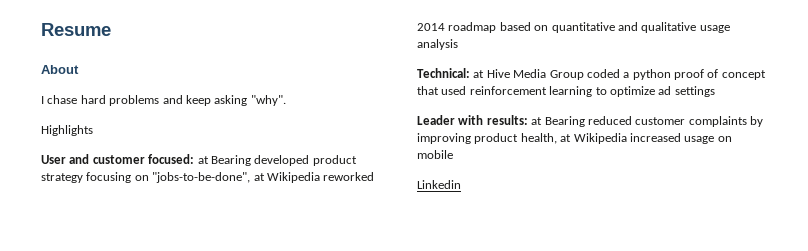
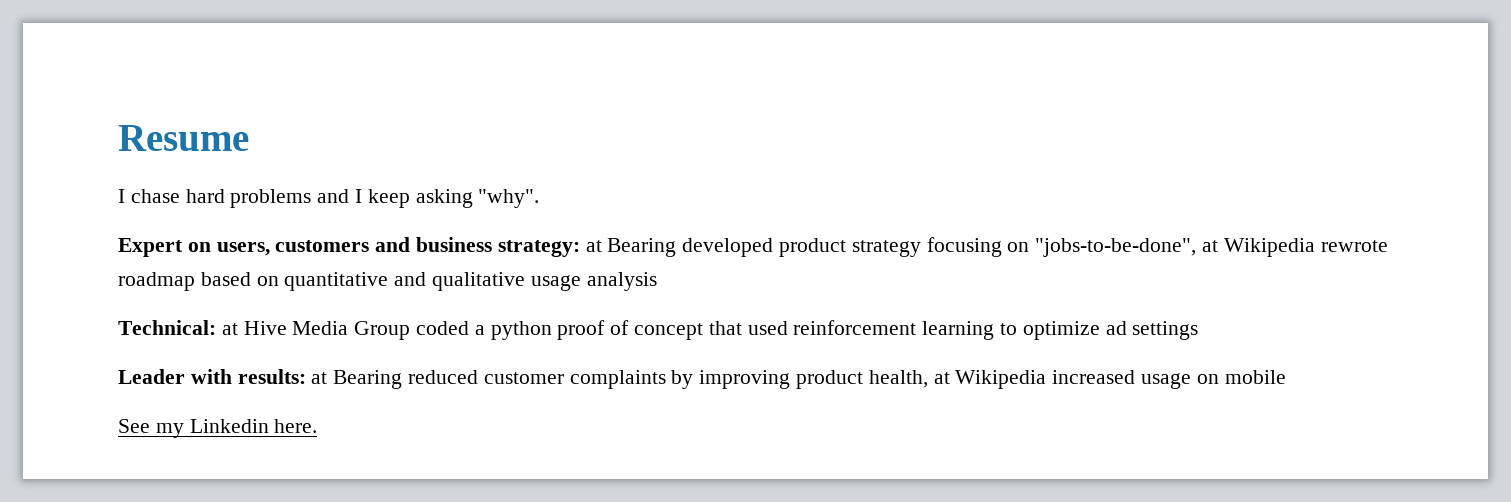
[41,65,79,74] // About -> (249, 138) none
(183, 99) none -> [355,189,363,203] I
[41,125,93,136] [41,154,195,164] Highlights // User and customer focused: -> [118,237,580,257] Expert on users, customers and business strategy:
[323,172,375,181] [417,23,445,31] reworked 2014 -> [1320,240,1388,252] rewrote
[417,180,461,189] Linkedin -> [118,419,318,438] See my Linkedin here.

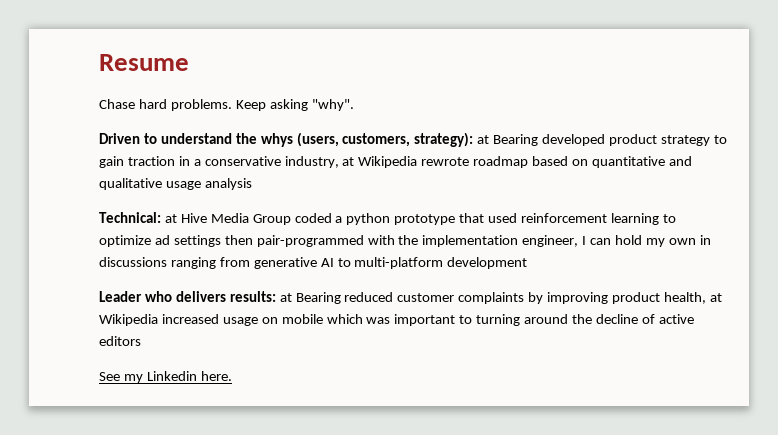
[118,189,540,208] [118,237,580,257] I chase hard problems and I keep asking "why". // Expert on users, customers and business strategy: -> [99,99,354,111] [99,132,474,147] Chase hard problems. Keep asking "why". // Driven to understand the whys (users, customers, strategy):
[926,237,1197,257] focusing on "jobs-to-be-done", -> [713,135,727,144] [99,156,339,168] to gain traction in a conservative industry,
[557,320,704,340] proof of concept -> [394,214,456,225] prototype
(1199, 330) none -> [224,235,711,247] [99,257,528,269] then pair-programmed with the implementation engineer, I can hold my own in discussions ranging from generative AI to multi-platform development
[190,369,232,384] with -> [144,291,226,302] who delivers
(1286, 377) none -> [326,314,694,326] [99,336,141,346] which was important to turning around the decline of active editors

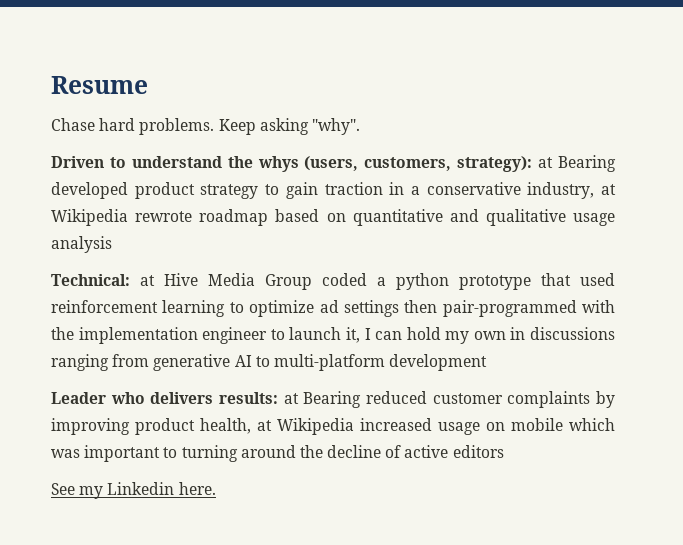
[522,235,579,247] engineer, -> [202,327,360,344] engineer to launch it,

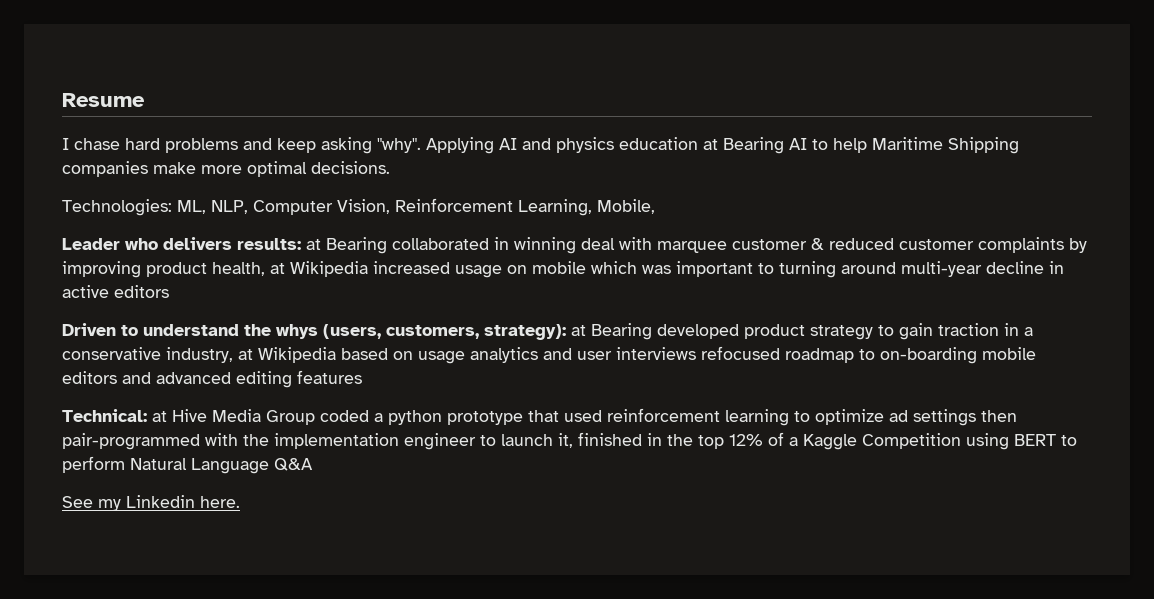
[51,118,360,135] Chase hard problems. Keep asking "why". -> [62,137,1019,154] [62,161,390,177] [62,198,655,216] [62,237,1087,254] [62,261,1064,278] [62,285,169,298] I chase hard problems and keep asking "why". Applying AI and physics education at Bearing AI to help Maritime Shipping companies make more optimal decisions. // Technologies: ML, NLP, Computer Vision, Reinforcement Learning, Mobile, // Leader who delivers results: at Bearing collaborated in winning deal with marquee customer & reduced customer complaints by improving product health, at Wikipedia increased usage on mobile which was important to turning around multi-year decline in active editors
[135,209,615,226] [51,236,112,253] rewrote roadmap based on quantitative and qualitative usage analysis -> [341,346,1036,364] [62,370,362,388] based on usage analytics and user interviews refocused roadmap to on-boarding mobile editors and advanced editing features
[364,327,615,344] [51,354,488,371] [51,391,616,408] [51,418,615,435] [51,445,504,462] I can hold my own in discussions ranging from generative AI to multi-platform development // Leader who delivers results: at Bearing reduced customer complaints by improving product health, at Wikipedia increased usage on mobile which was important to turning around the decline of active editors -> [578,432,1077,450] [62,456,313,474] finished in the top 12% of a Kaggle Competition using BERT to perform Natural Language Q&A

